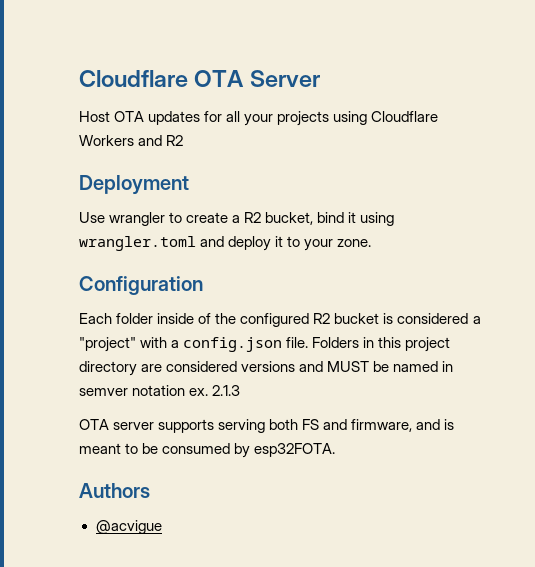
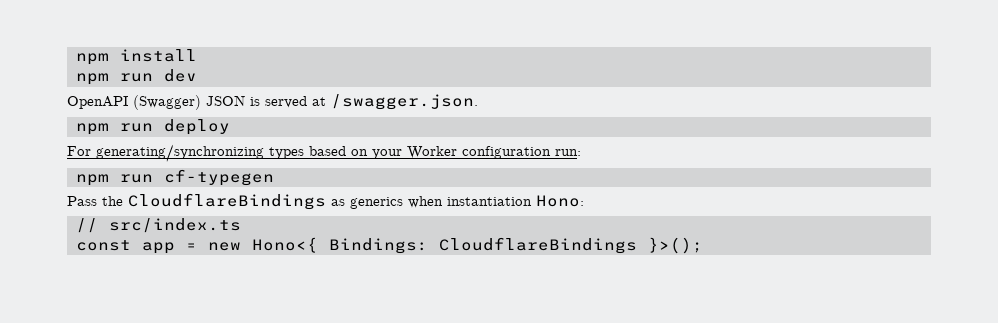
[79,70,320,87] [79,111,439,126] [79,135,184,146] [79,175,189,195] [79,212,395,226] [79,236,372,251] [79,276,203,295] [79,313,481,327] [79,337,451,352] [79,361,454,376] [79,385,241,396] [79,419,455,433] [79,443,336,458] [79,483,150,498] [95,520,162,534] Cloudflare OTA Server // Host OTA updates for all your projects using Cloudflare Workers and R2 // Deployment // Use wrangler to create a R2 bucket, bind it using wrangler.toml and deploy it to your zone. // Configuration // Each folder inside of the configured R2 bucket is considered a "project" with a config.json file. Folders in this project directory are considered versions and MUST be named in semver notation ex. 2.1.3 // OTA server supports serving both FS and firmware, and is meant to be consumed by esp32FOTA. // Authors // @acvigue -> [76,49,197,65] [76,69,197,85] [67,94,478,110] [76,119,230,135] [67,144,581,162] [76,169,274,186] [67,193,584,210] [76,218,241,233] [76,237,703,254] npm install // npm run dev // OpenAPI (Swagger) JSON is served at /swagger.json. // npm run deploy // For generating/synchronizing types based on your Worker configuration run: // npm run cf-typegen // Pass the CloudflareBindings as generics when instantiation Hono: // // src/index.ts // const app = new Hono<{ Bindings: CloudflareBindings }>();

